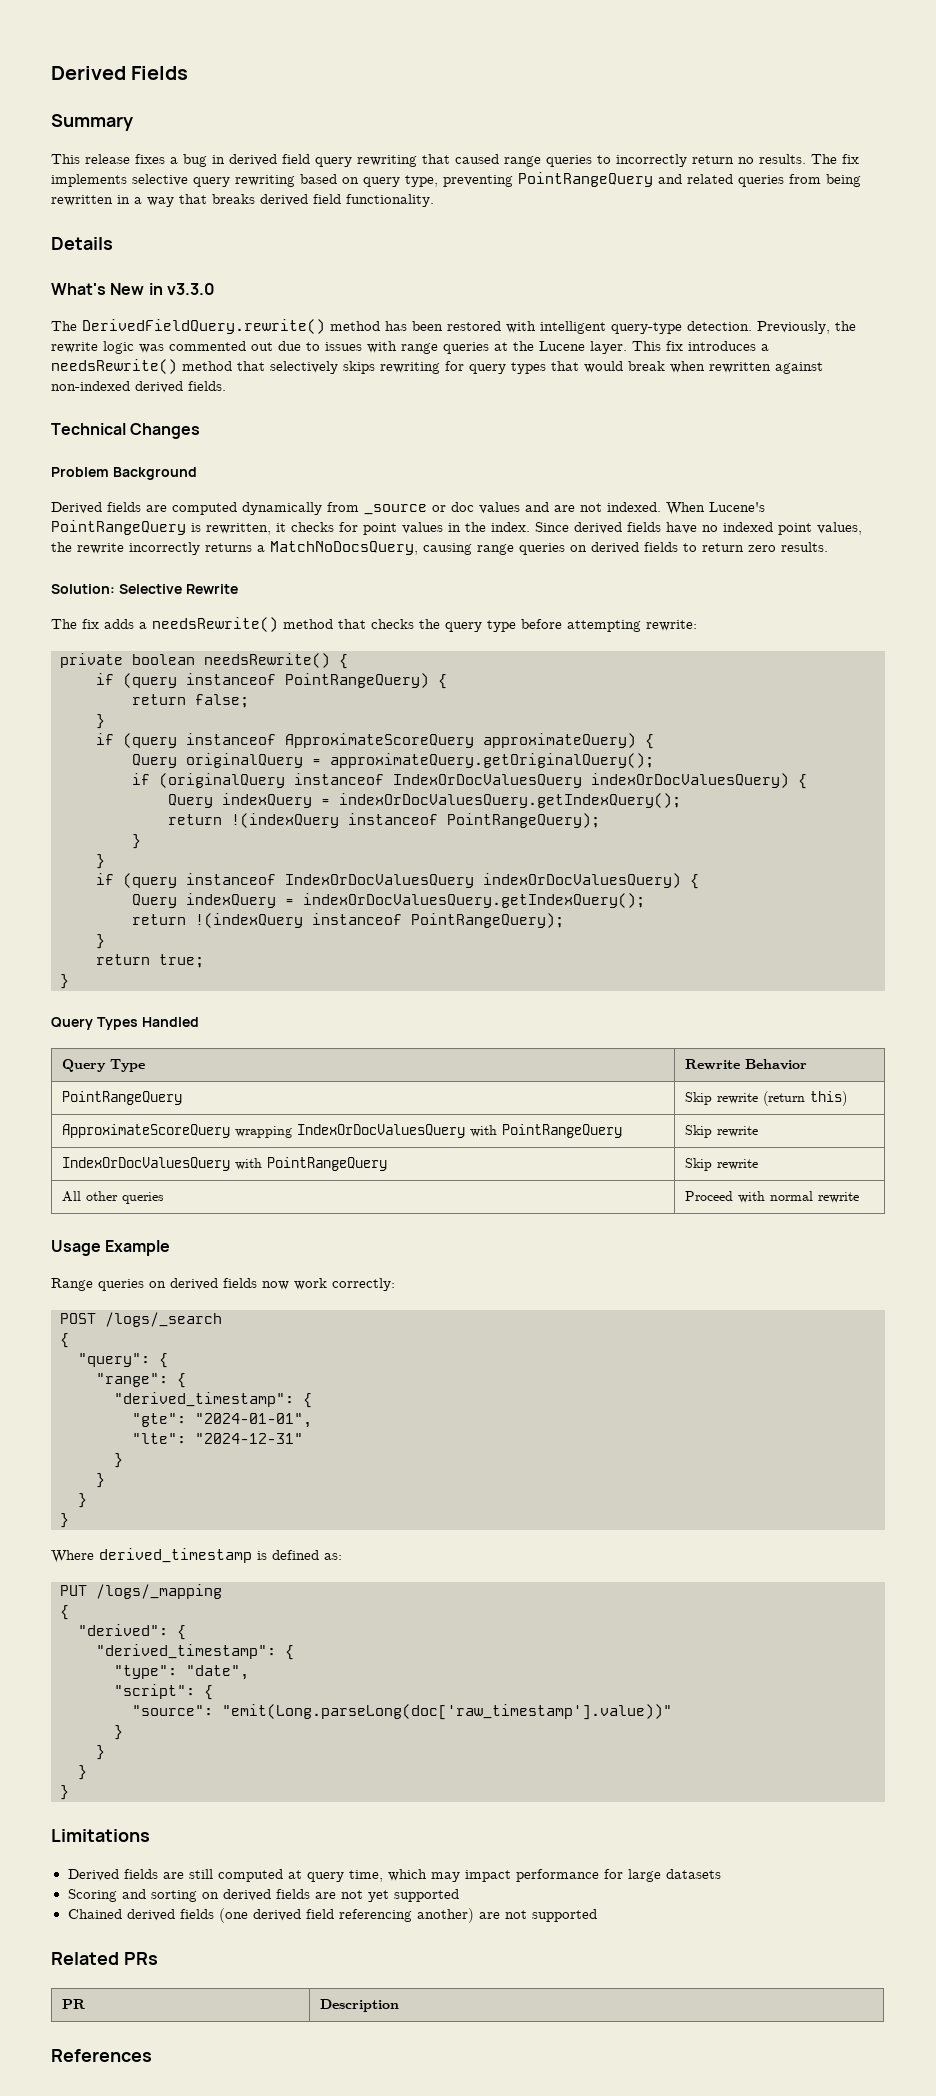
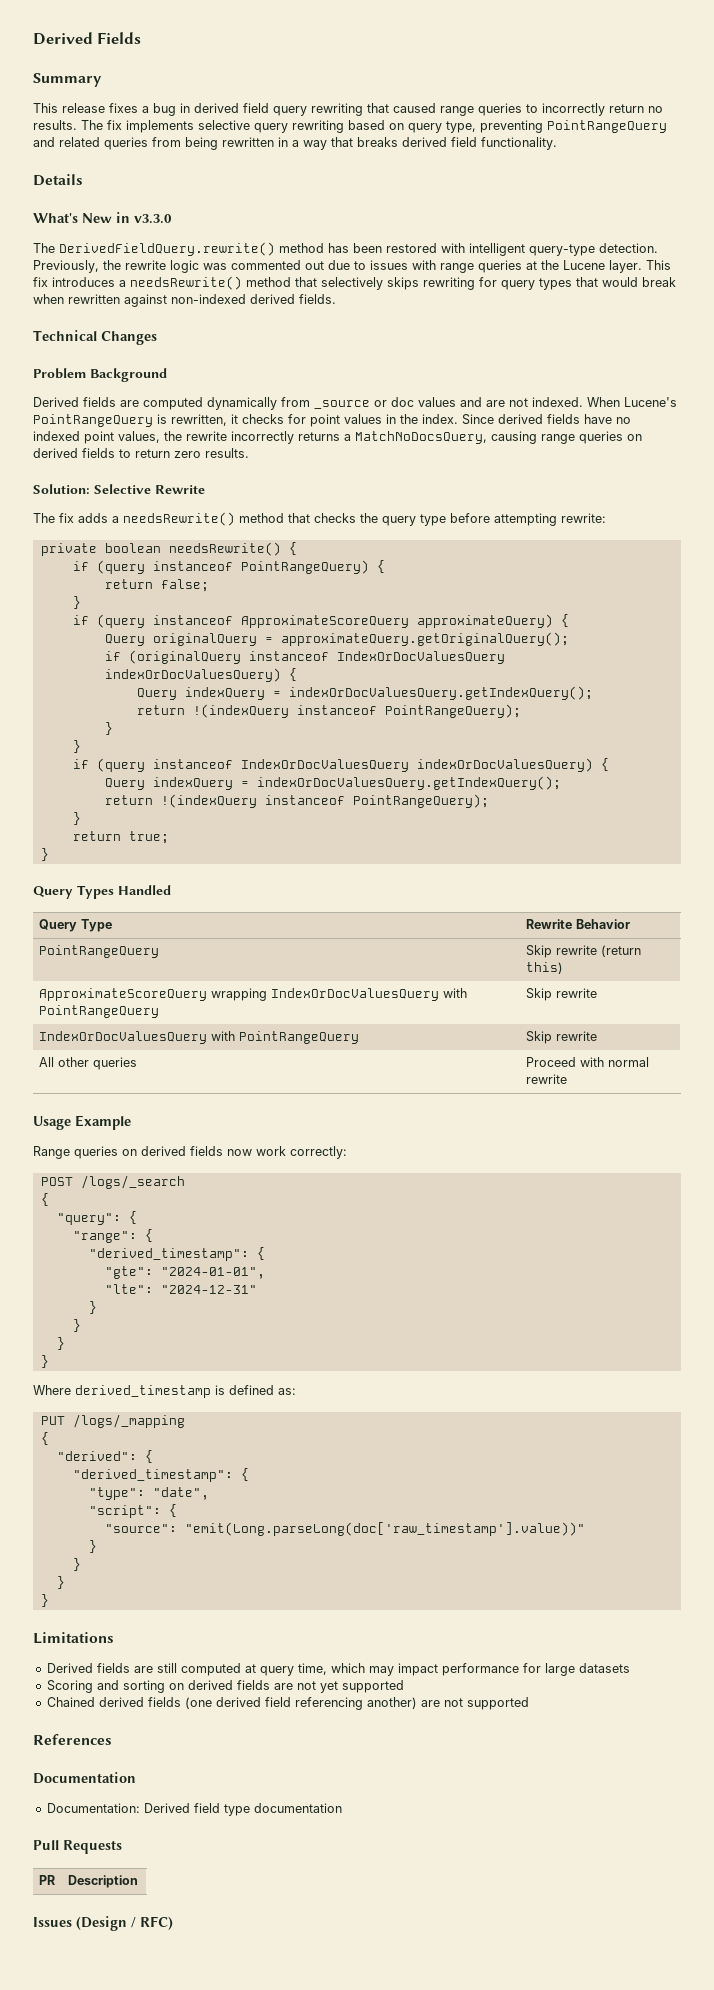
[51,1952,158,1965] [61,1999,86,2009] [319,1999,399,2012] [51,2049,152,2062] Related PRs // PR | Description // References -> [33,1734,112,1745] [33,1772,136,1784] [46,1803,342,1816] [33,1840,122,1854] [39,1875,56,1885] [68,1875,139,1888] [33,1916,173,1931] References // Documentation // Documentation: Derived field type documentation // Pull Requests // PR | Description // Issues (Design / RFC)

